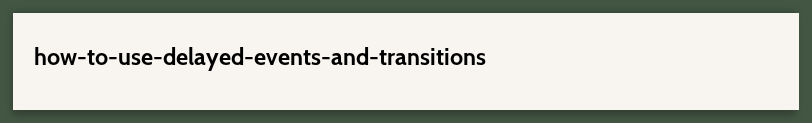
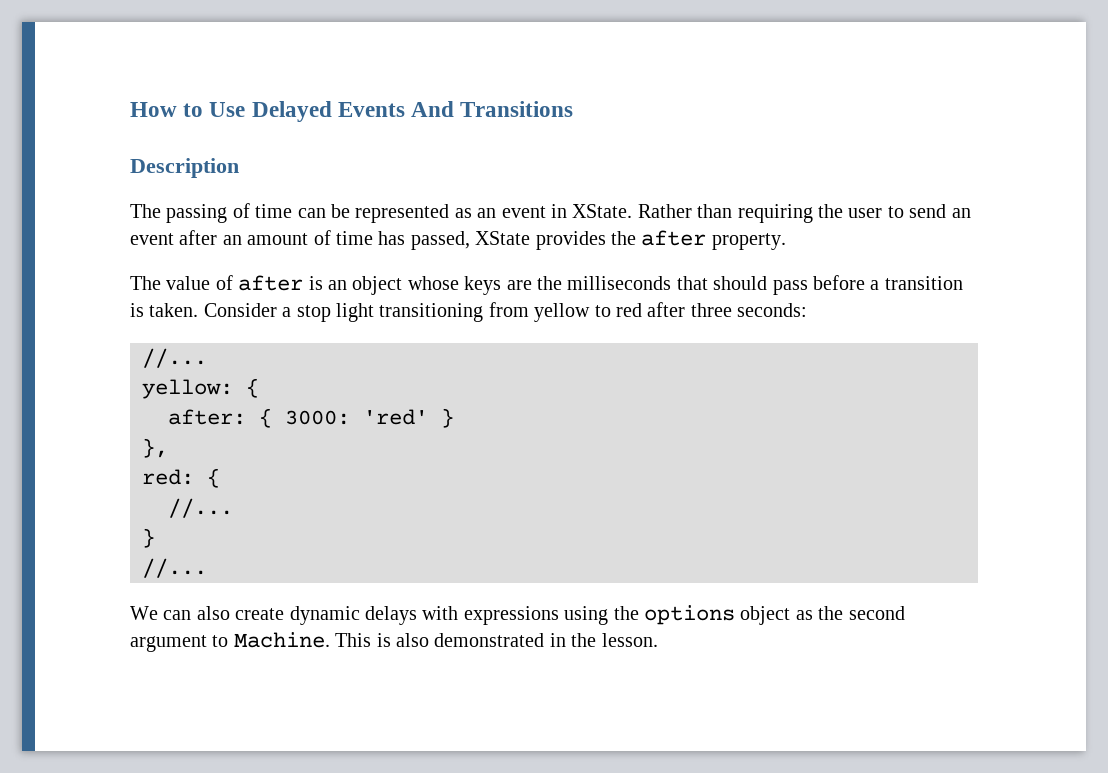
[34,47,486,71] how-to-use-delayed-events-and-transitions -> [130,101,574,122] [130,158,239,178] [130,203,971,223] [130,230,786,250] [130,275,963,295] [130,302,808,322] [142,348,207,368] [142,378,259,399] [168,408,454,428] [142,438,168,458] [142,468,220,488] [168,498,233,518] [142,528,155,548] [142,558,207,578] [130,605,905,625] [130,632,658,652] How to Use Delayed Events And Transitions // Description // The passing of time can be represented as an event in XState. Rather than requiring the user to send an event after an amount of time has passed, XState provides the after property. // The value of after is an object whose keys are the milliseconds that should pass before a transition is taken. Consider a stop light transitioning from yellow to red after three seconds: // //... // yellow: { // after: { 3000: 'red' } // }, // red: { // //... // } // //... // We can also create dynamic delays with expressions using the options object as the second argument to Machine. This is also demonstrated in the lesson.

